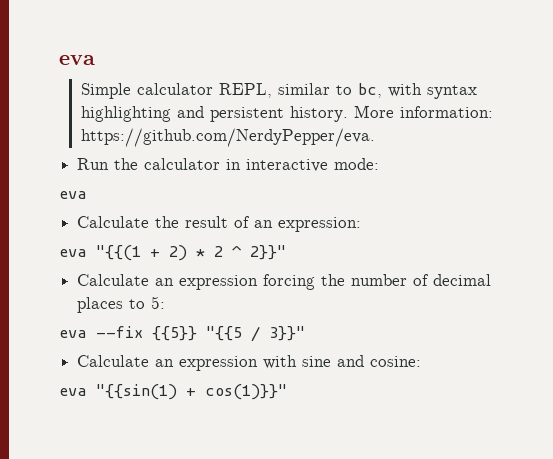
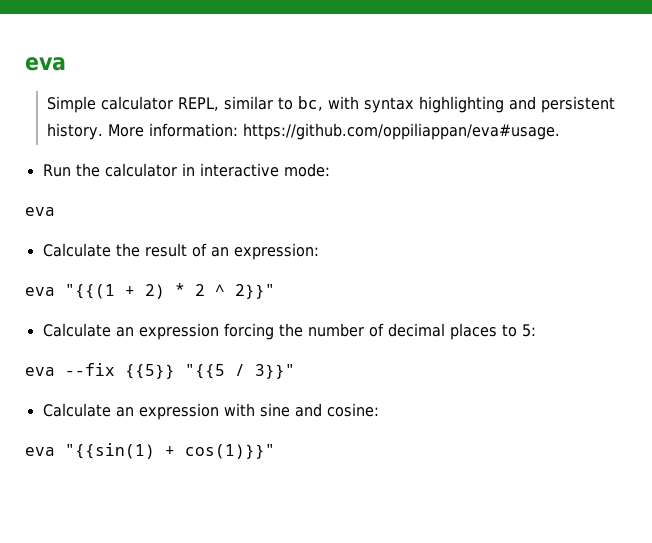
[80,128,375,147] https://github.com/NerdyPepper/eva. -> [242,123,560,140] https://github.com/oppiliappan/eva#usage.

